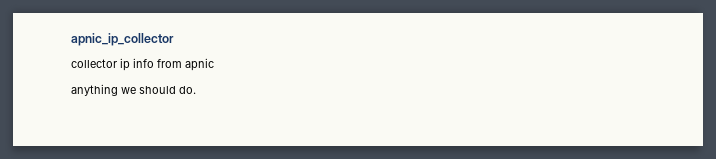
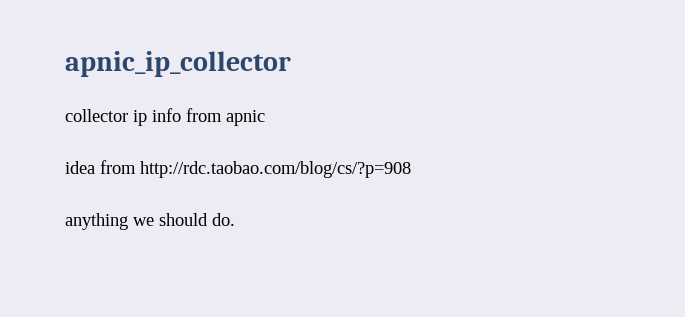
(214, 64) none -> [65,160,411,178] // idea from http://rdc.taobao.com/blog/cs/?p=908

